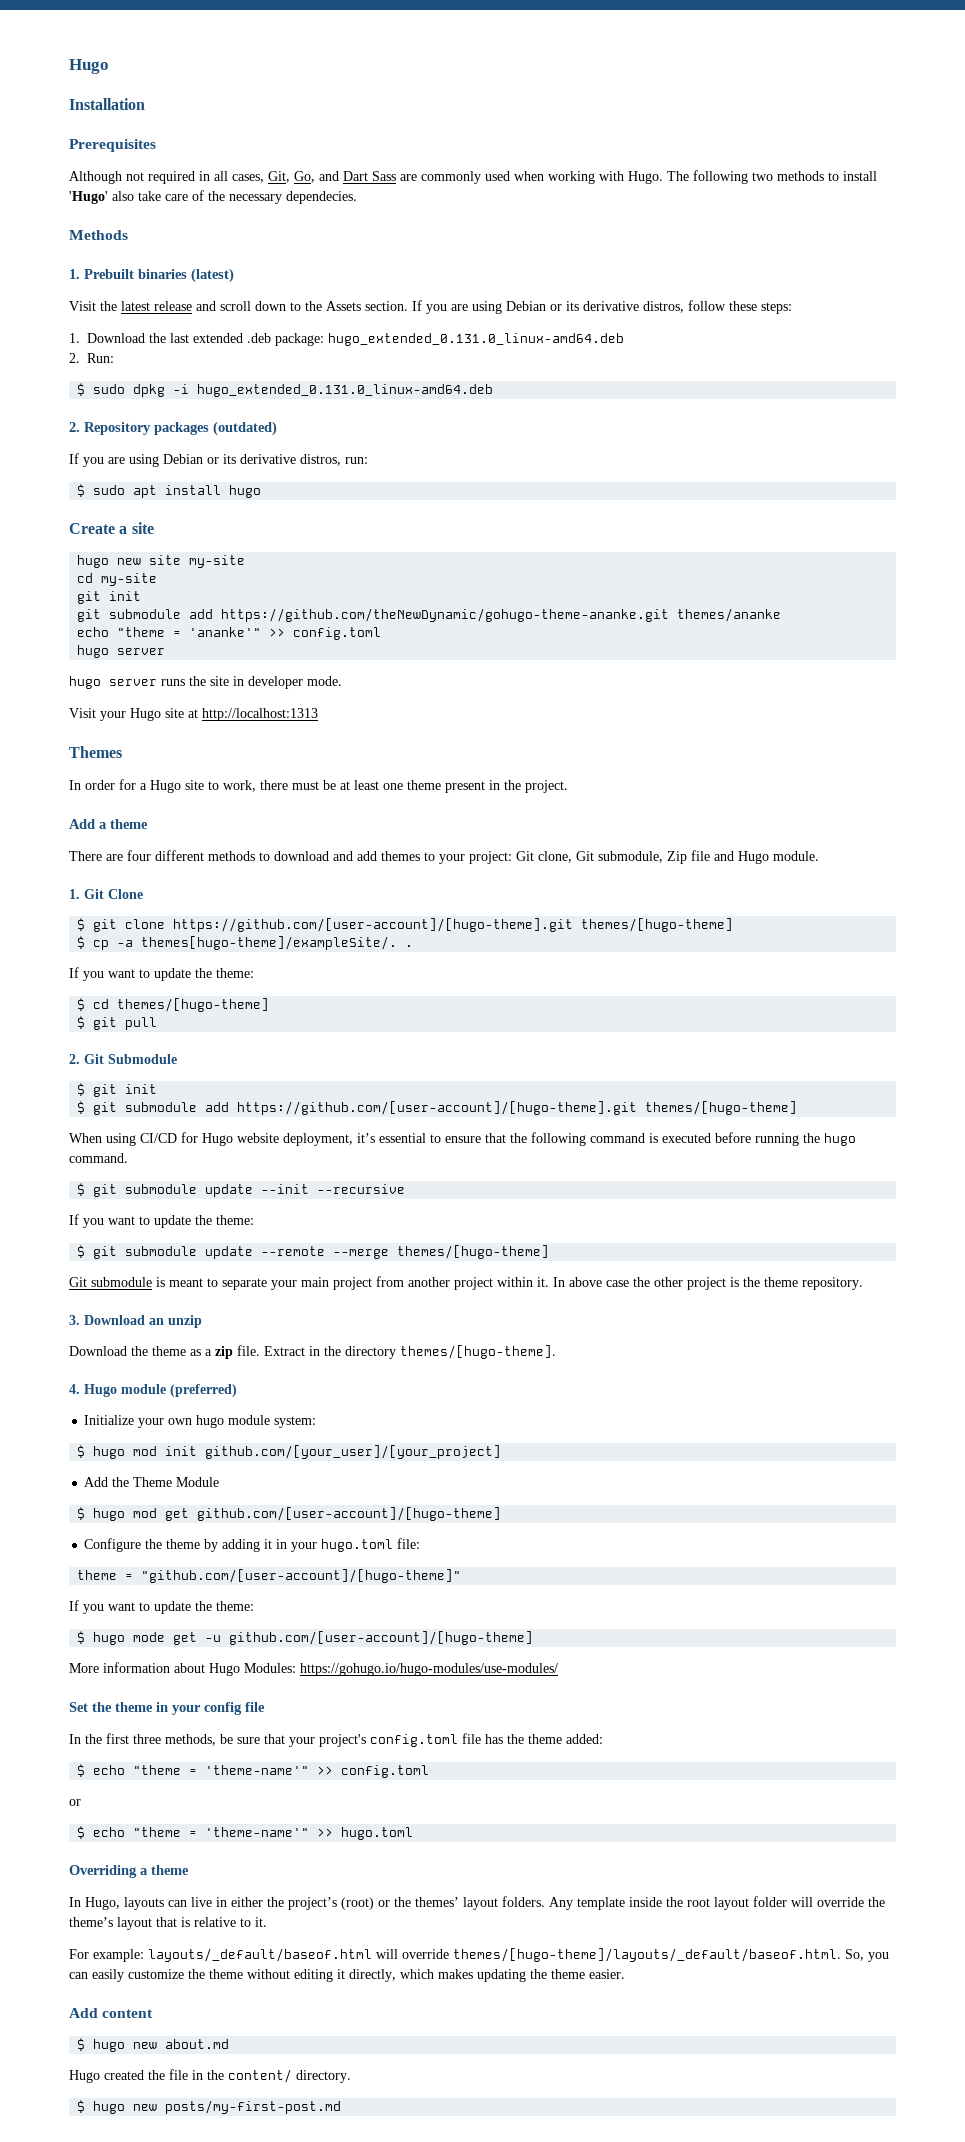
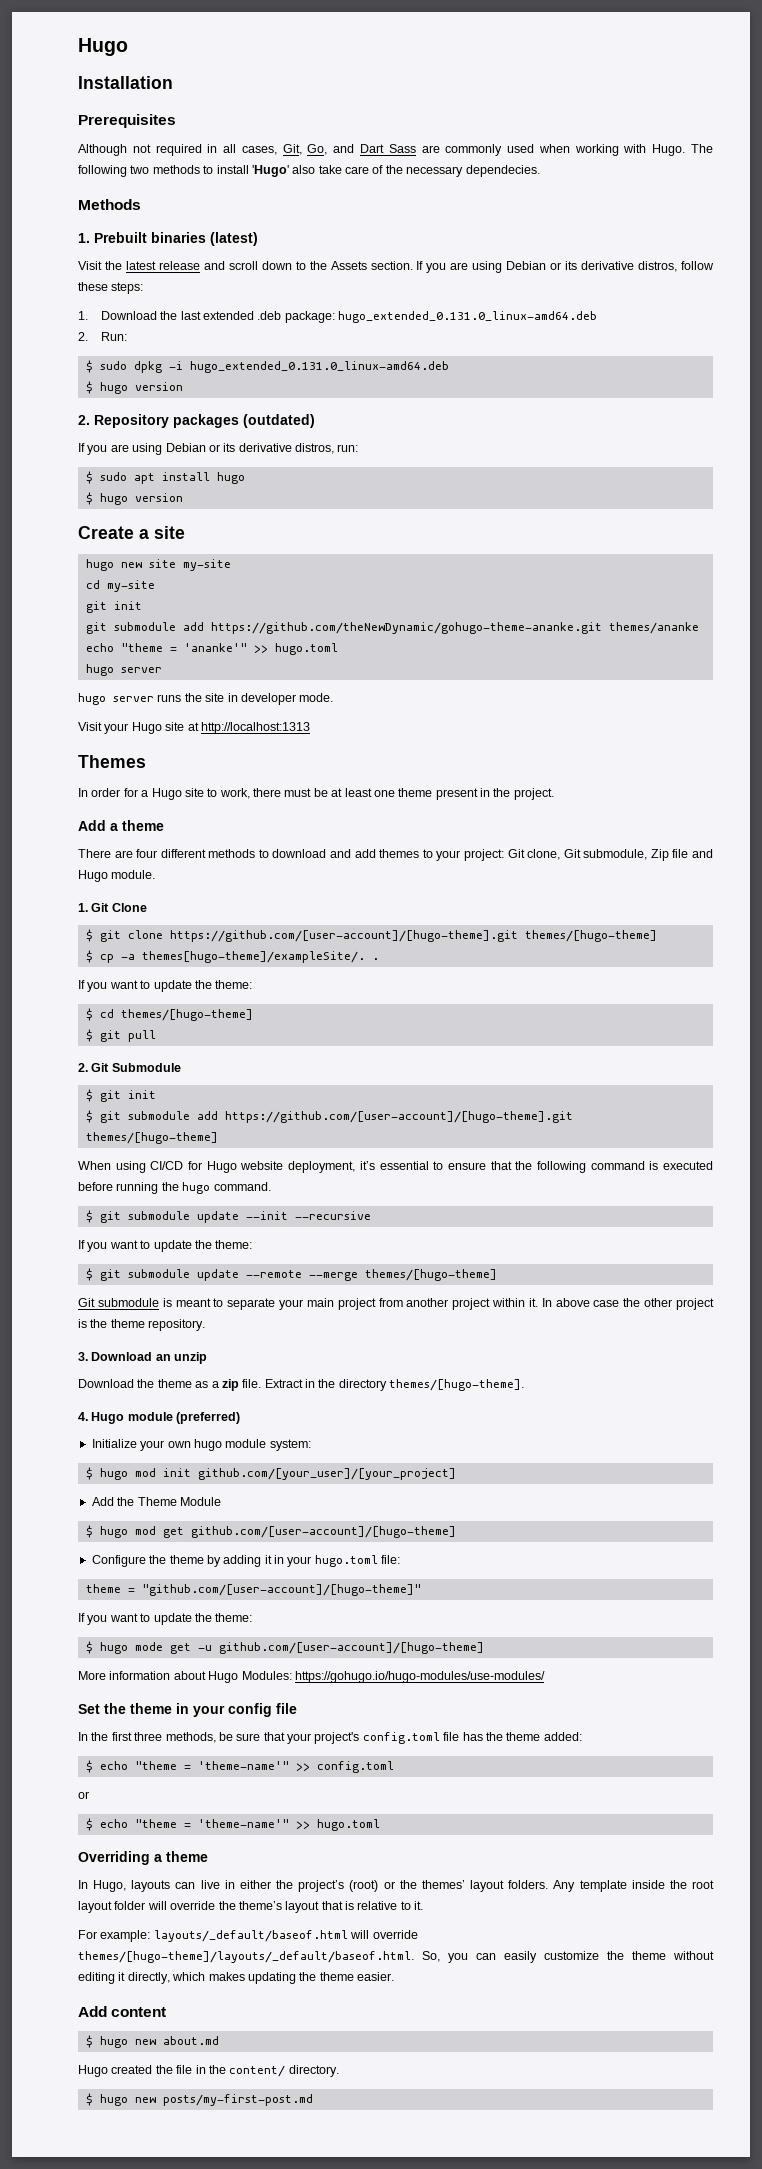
(494, 390) none -> [85,381,183,394] // $ hugo version
(262, 491) none -> [85,492,183,505] // $ hugo version
[293,627,382,640] config.toml -> [274,643,338,655] hugo.toml

